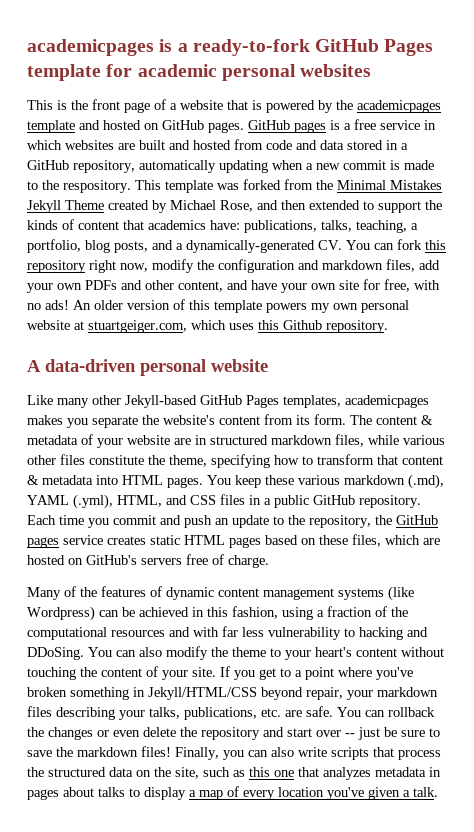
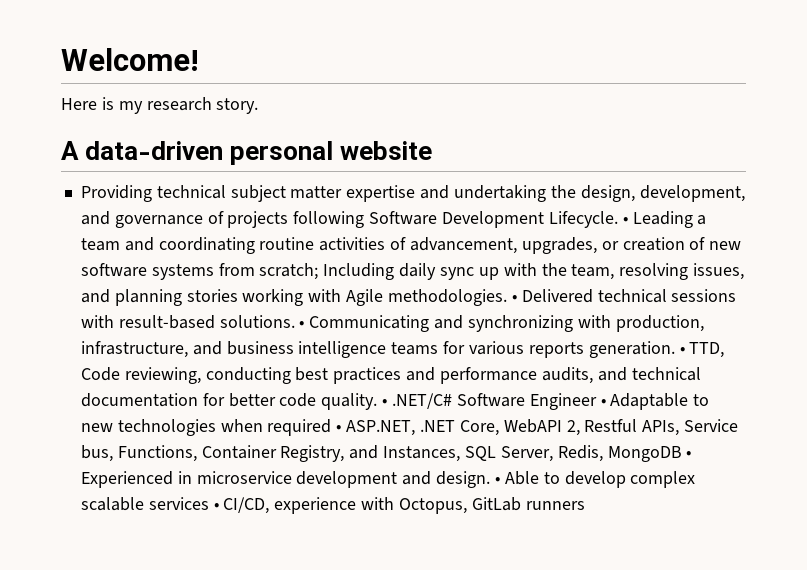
[27,39,434,56] [27,64,372,81] [27,99,441,113] [27,119,436,133] [27,139,408,150] [27,160,434,173] [27,179,442,193] [27,200,442,213] [27,219,418,233] [27,239,446,253] [27,259,440,273] [27,279,440,293] [27,299,409,313] [27,320,388,333] [27,359,268,376] [27,395,429,408] [27,414,433,428] [27,434,445,448] [27,454,443,468] [27,474,444,489] [27,494,421,509] [27,515,438,528] [27,534,440,548] [27,554,269,568] [27,586,414,601] [27,606,408,621] [27,626,428,640] [27,646,444,660] [27,666,413,680] [27,687,438,700] [27,706,435,720] [27,727,440,740] [27,746,441,760] [27,767,441,780] [27,786,438,800] academicpages is a ready-to-fork GitHub Pages template for academic personal websites // This is the front page of a website that is powered by the academicpages template and hosted on GitHub pages. GitHub pages is a free service in which websites are built and hosted from code and data stored in a GitHub repository, automatically updating when a new commit is made to the respository. This template was forked from the Minimal Mistakes Jekyll Theme created by Michael Rose, and then extended to support the kinds of content that academics have: publications, talks, teaching, a portfolio, blog posts, and a dynamically-generated CV. You can fork this repository right now, modify the configuration and markdown files, add your own PDFs and other content, and have your own site for free, with no ads! An older version of this template powers my own personal website at stuartgeiger.com, which uses this Github repository. // A data-driven personal website // Like many other Jekyll-based GitHub Pages templates, academicpages makes you separate the website's content from its form. The content & metadata of your website are in structured markdown files, while various other files constitute the theme, specifying how to transform that content & metadata into HTML pages. You keep these various markdown (.md), YAML (.yml), HTML, and CSS files in a public GitHub repository. Each time you commit and push an update to the repository, the GitHub pages service creates static HTML pages based on these files, which are hosted on GitHub's servers free of charge. // Many of the features of dynamic content management systems (like Wordpress) can be achieved in this fashion, using a fraction of the computational resources and with far less vulnerability to hacking and DDoSing. You can also modify the theme to your heart's content without touching the content of your site. If you get to a point where you've broken something in Jekyll/HTML/CSS beyond repair, your markdown files describing your talks, publications, etc. are safe. You can rollback the changes or even delete the repository and start over -- just be sure to save the markdown files! Finally, you can also write scripts that process the structured data on the site, such as this one that analyzes metadata in pages about talks to display a map of every location you've given a talk. -> [61,48,199,71] [61,97,259,114] [61,141,433,165] [80,185,745,202] [80,211,707,228] [80,237,742,254] [80,263,745,280] [80,289,737,306] [80,315,704,332] [80,341,725,358] [80,367,701,384] [80,393,710,410] [80,419,739,436] [80,445,692,462] [80,471,696,488] [80,497,585,514] Welcome! // Here is my research story. // A data-driven personal website // Providing technical subject matter expertise and undertaking the design, development, and governance of projects following Software Development Lifecycle. • Leading a team and coordinating routine activities of advancement, upgrades, or creation of new software systems from scratch; Including daily sync up with the team, resolving issues, and planning stories working with Agile methodologies. • Delivered technical sessions with result-based solutions. • Communicating and synchronizing with production, infrastructure, and business intelligence teams for various reports generation. • TTD, Code reviewing, conducting best practices and performance audits, and technical documentation for better code quality. • .NET/C# Software Engineer • Adaptable to new technologies when required • ASP.NET, .NET Core, WebAPI 2, Restful APIs, Service bus, Functions, Container Registry, and Instances, SQL Server, Redis, MongoDB • Experienced in microservice development and design. • Able to develop complex scalable services • CI/CD, experience with Octopus, GitLab runners

